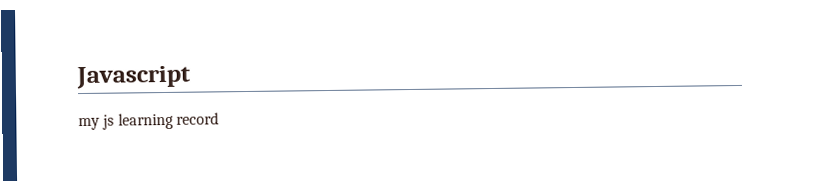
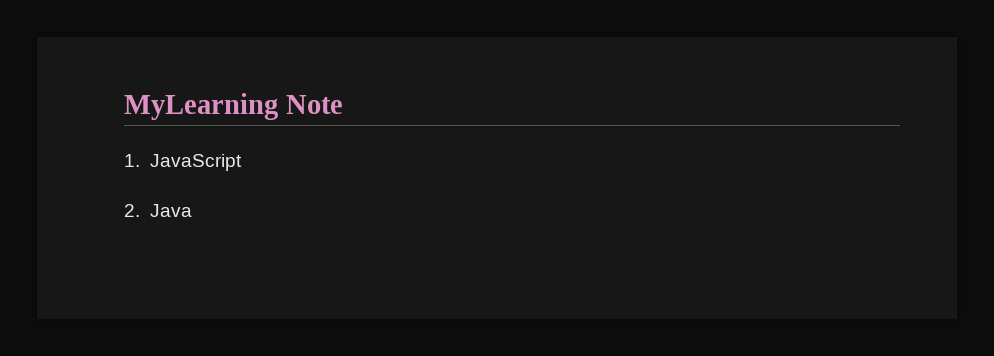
[76,65,191,90] [78,112,219,131] Javascript // my js learning record -> [124,93,343,120] [124,154,242,171] [124,204,192,217] MyLearning Note // 1. JavaScript // 2. Java

